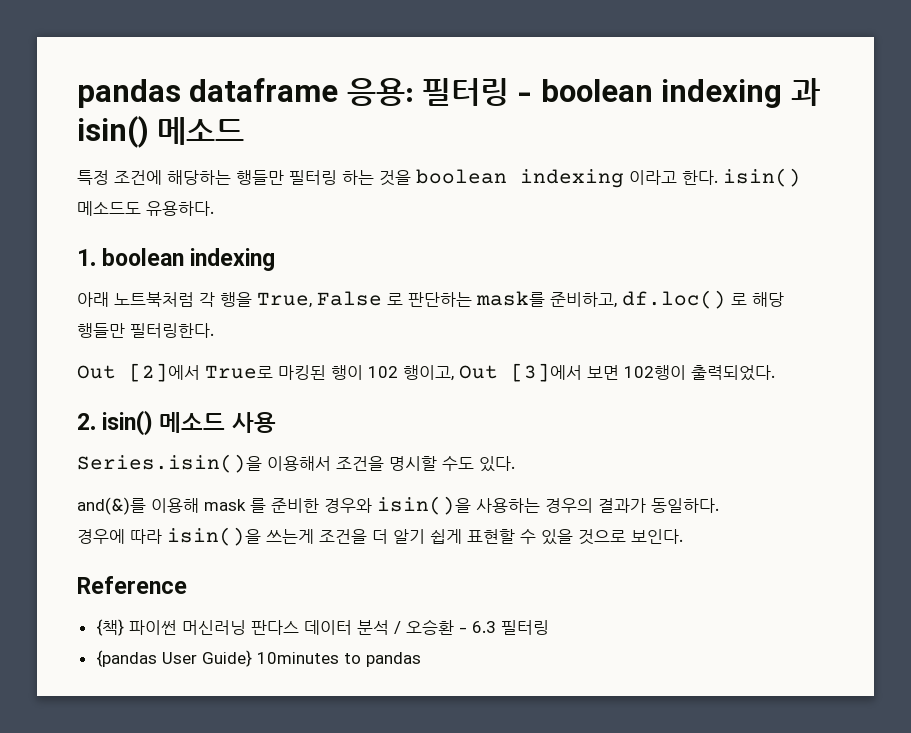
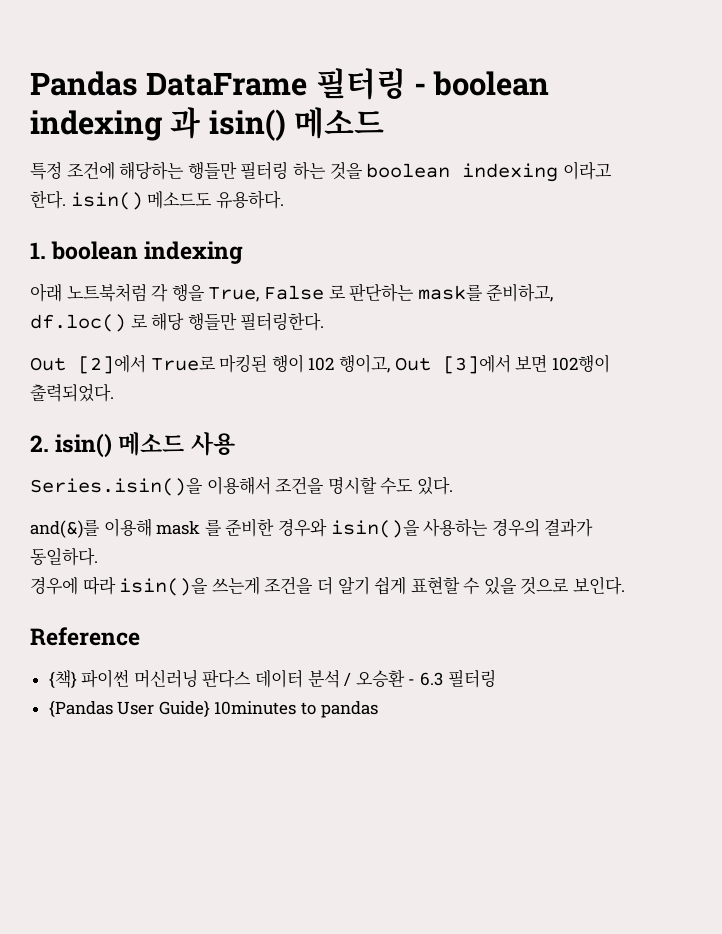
[77,78,414,108] pandas dataframe 응용: -> [30,71,308,96] Pandas DataFrame
[95,650,157,667] {pandas -> [48,700,113,718] {Pandas

